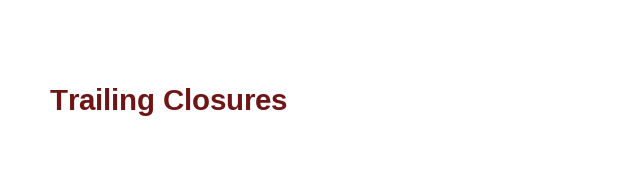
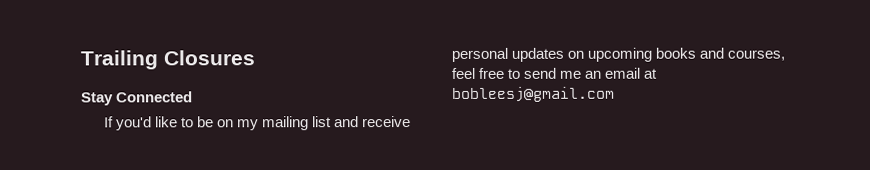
(287, 99) none -> [81,91,194,106] [103,116,412,131] [451,47,786,62] [451,67,658,79] [452,86,615,102] // Stay Connected // If you'd like to be on my mailing list and receive personal updates on upcoming books and courses, feel free to send me an email at bobleesj@gmail.com

